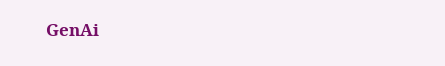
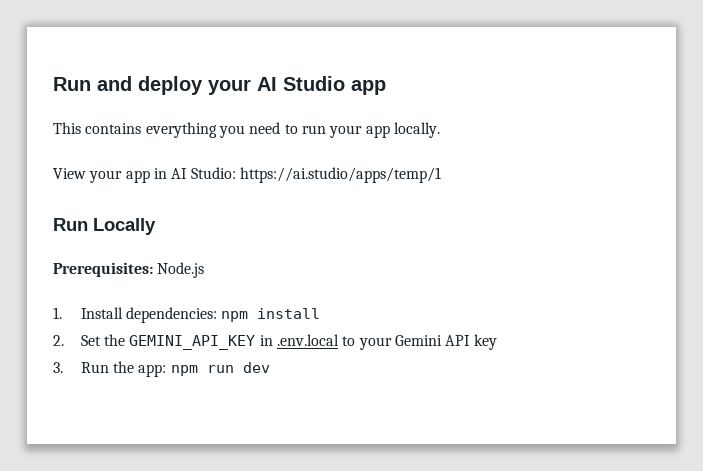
[46,24,99,36] GenAi -> [53,76,386,95] [53,122,440,138] [53,167,441,183] [53,218,156,235] [53,262,205,278] [53,307,321,323] [53,334,497,350] [53,361,270,377] Run and deploy your AI Studio app // This contains everything you need to run your app locally. // View your app in AI Studio: https://ai.studio/apps/temp/1 // Run Locally // Prerequisites: Node.js // 1. Install dependencies: npm install // 2. Set the GEMINI_API_KEY in .env.local to your Gemini API key // 3. Run the app: npm run dev

